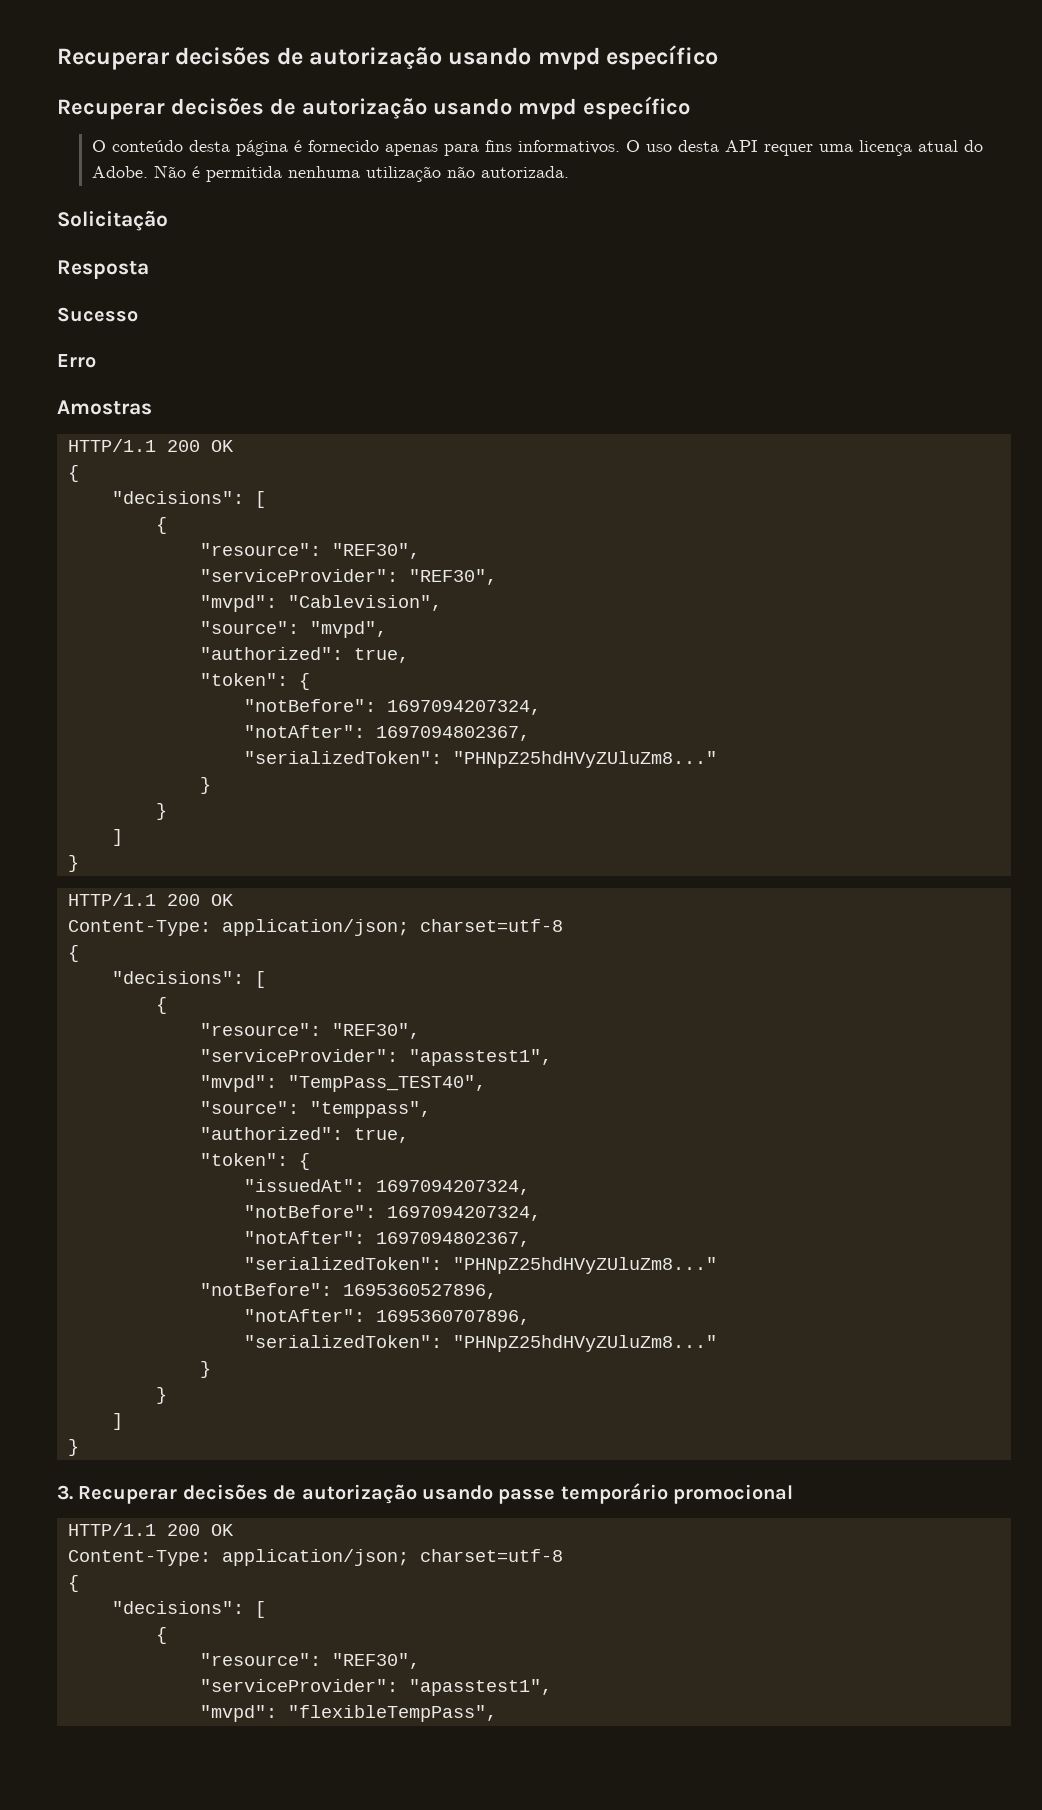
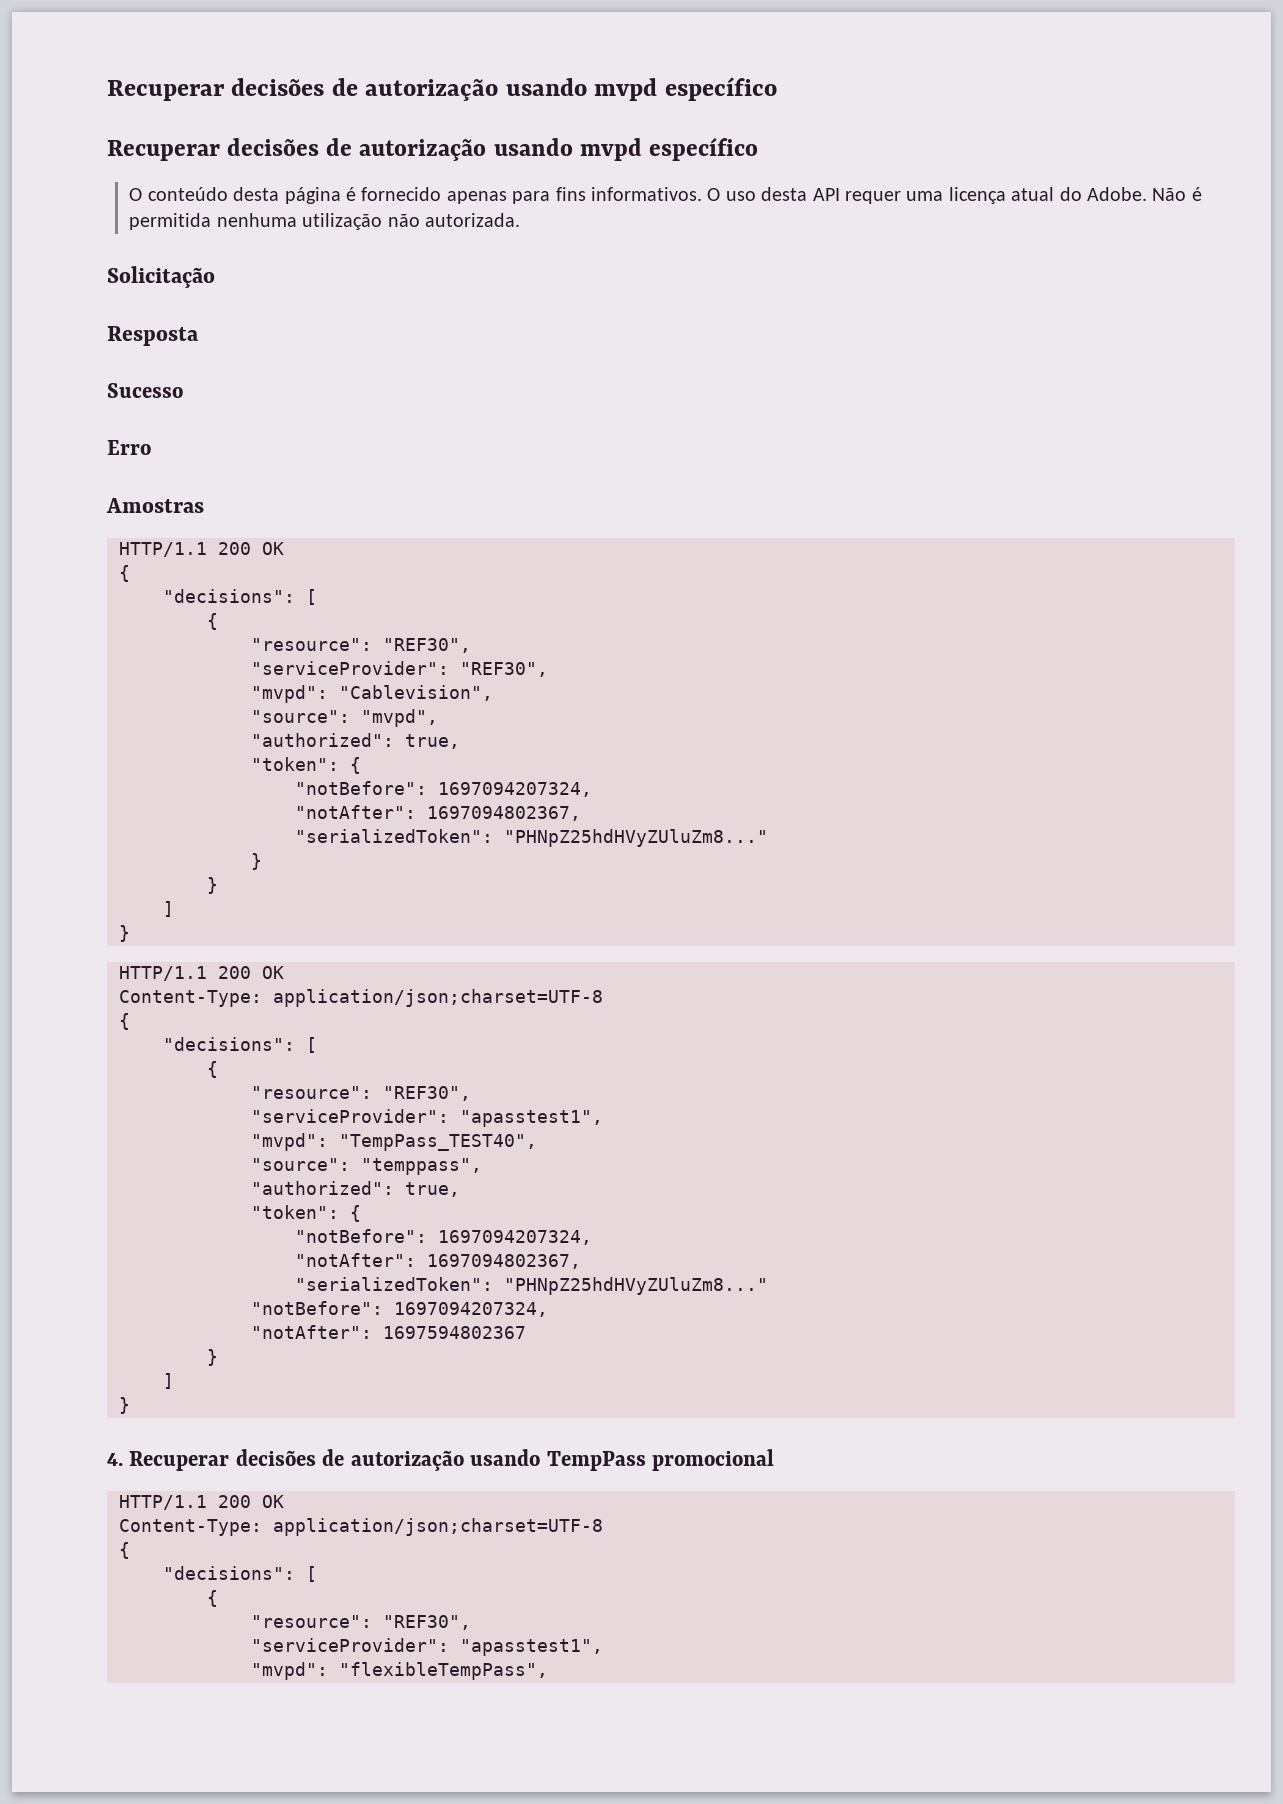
[221,919,563,936] application/json; charset=utf-8 -> [273,989,603,1007] application/json;charset=UTF-8
[243,1179,530,1195] // "issuedAt": 1697094207324, -> (361, 1213) none
[342,1284,497,1299] [243,1309,530,1325] [243,1335,717,1352] [199,1361,211,1378] [155,1387,167,1404] [111,1413,123,1430] [67,1439,79,1456] [57,1483,668,1504] 1695360527896, // "notAfter": 1695360707896, // "serializedToken": "PHNpZ25hdHVyZUluZm8..." // } // } // ] // } // 3. Recuperar decisões de autorização usando passe temporário -> [394,1302,548,1317] [251,1325,526,1339] [207,1349,218,1366] [163,1373,174,1389] [119,1397,130,1414] [107,1449,646,1471] 1697094207324, // "notAfter": 1697594802367 // } // ] // } // 4. Recuperar decisões de autorização usando TempPass
[221,1549,563,1566] application/json; charset=utf-8 -> [273,1518,603,1536] application/json;charset=UTF-8

